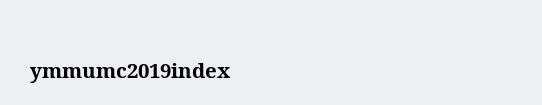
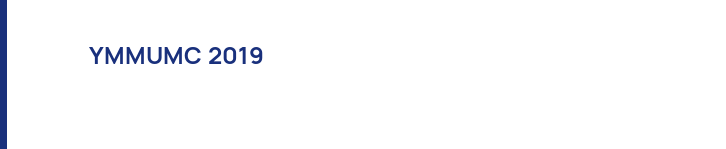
[30,63,231,83] ymmumc2019index -> [89,47,265,64] YMMUMC 2019

